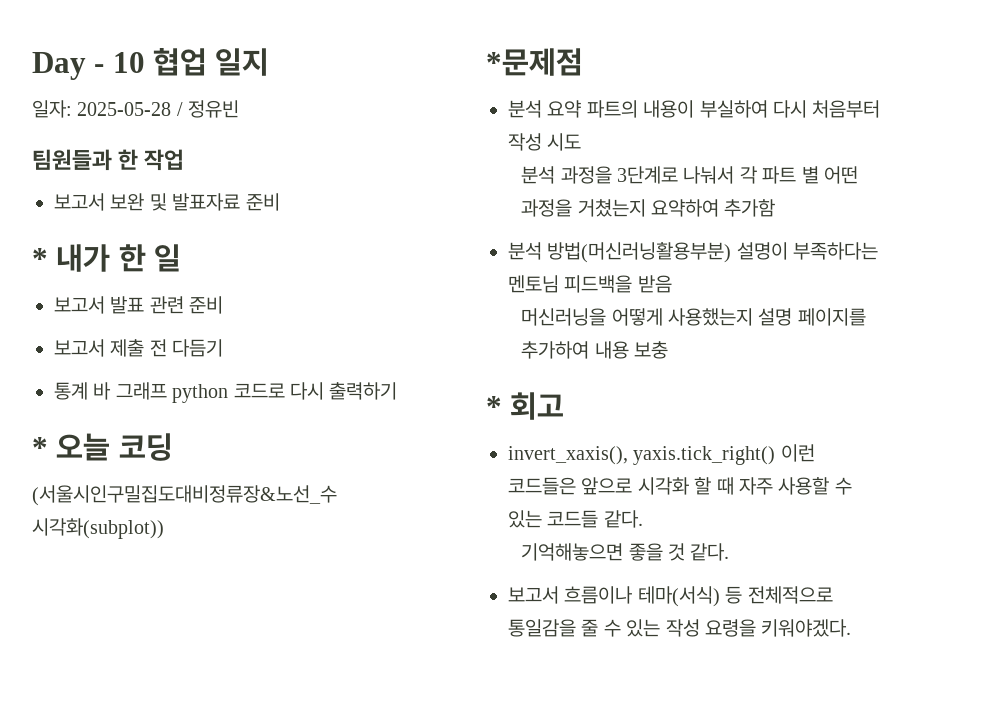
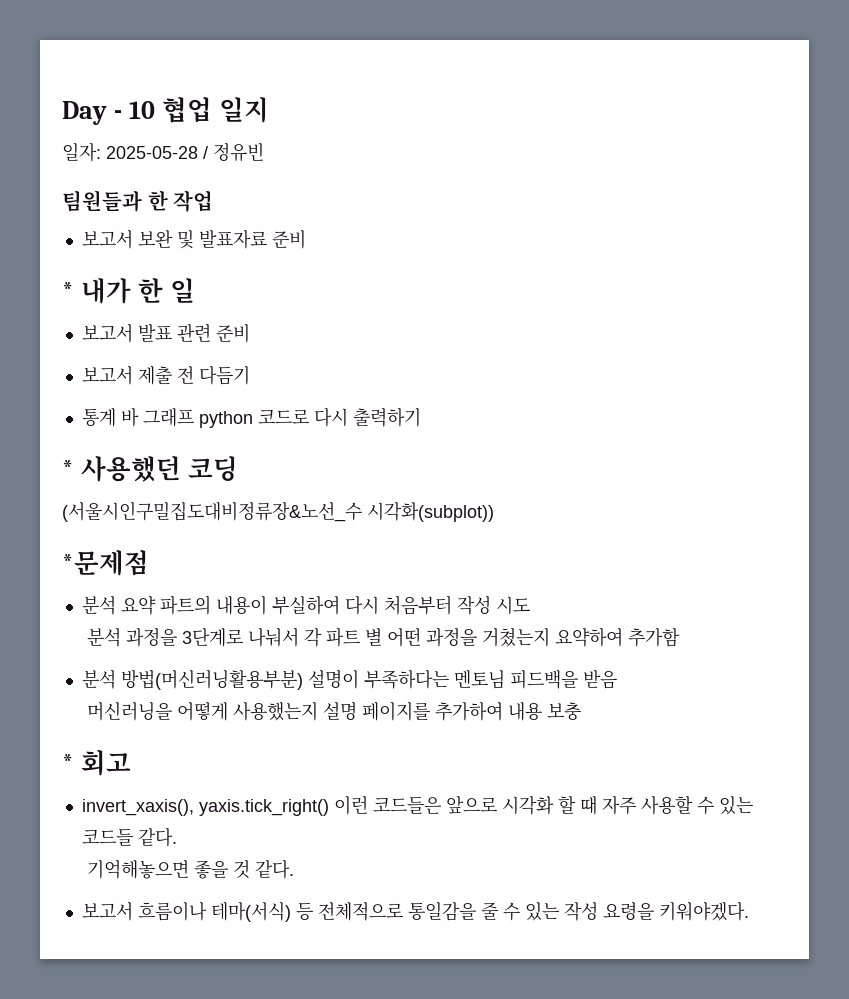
[56,433,111,461] 오늘 -> [80,456,181,482] 사용했던

